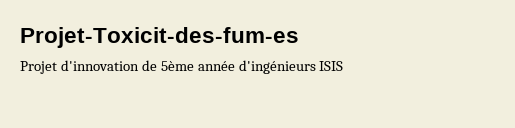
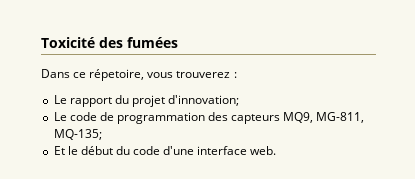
[20,27,299,48] [20,60,344,74] Projet-Toxicit-des-fum-es // Projet d'innovation de 5ème année d'ingénieurs ISIS -> [41,37,178,48] [41,69,237,81] [53,95,240,107] [53,112,365,124] [53,129,102,140] [53,146,277,155] Toxicité des fumées // Dans ce répetoire, vous trouverez : // Le rapport du projet d'innovation; // Le code de programmation des capteurs MQ9, MG-811, MQ-135; // Et le début du code d'une interface web.

